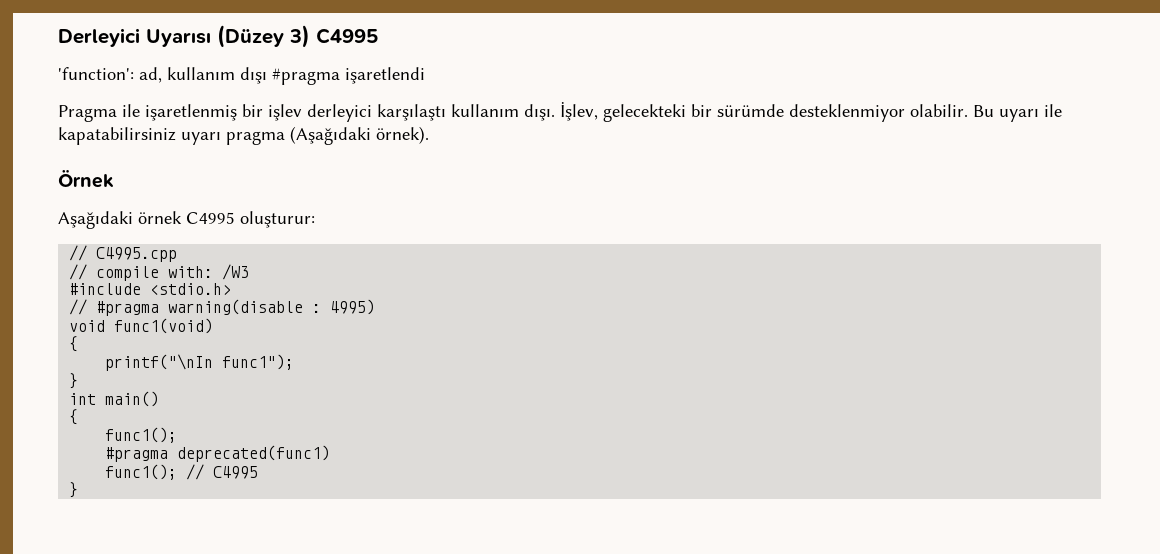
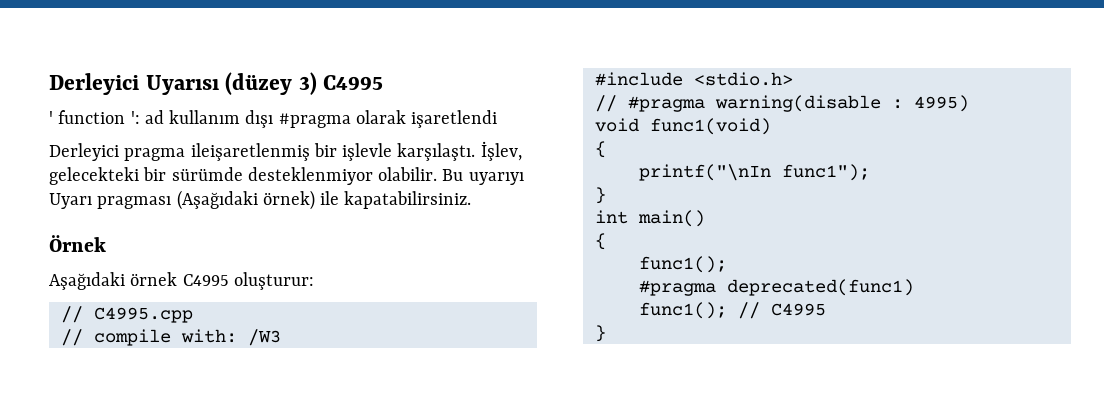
[217,25,284,48] (Düzey -> [225,72,293,95] (düzey
[58,67,162,83] 'function': ad, -> [49,110,164,124] ' function ': ad
(340, 76) none -> [355,110,406,124] olarak
[58,104,555,122] Pragma ile işaretlenmiş bir işlev derleyici karşılaştı kullanım dışı. -> [49,143,476,161] Derleyici pragma ileişaretlenmiş bir işlevle karşılaştı.
[999,104,1062,122] [58,126,429,145] uyarı ile kapatabilirsiniz uyarı pragma (Aşağıdaki örnek). -> [468,172,524,185] [49,190,472,210] uyarıyı Uyarı pragması (Aşağıdaki örnek) ile kapatabilirsiniz.

